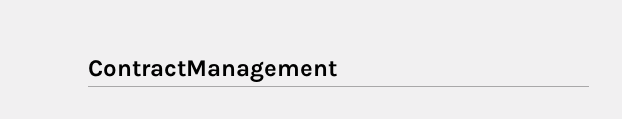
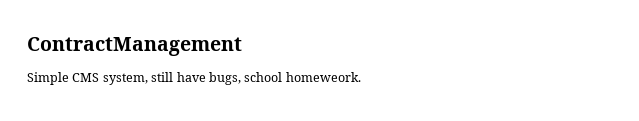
(337, 71) none -> [27,72,361,85] // Simple CMS system, still have bugs, school homeweork.

